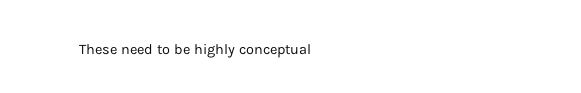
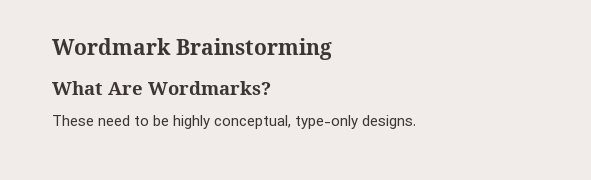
(79, 49) none -> [52,38,332,60] [52,81,271,95] Wordmark Brainstorming // What Are Wordmarks? //
[238,44,311,58] conceptual -> [214,115,417,129] conceptual, type-only designs.

